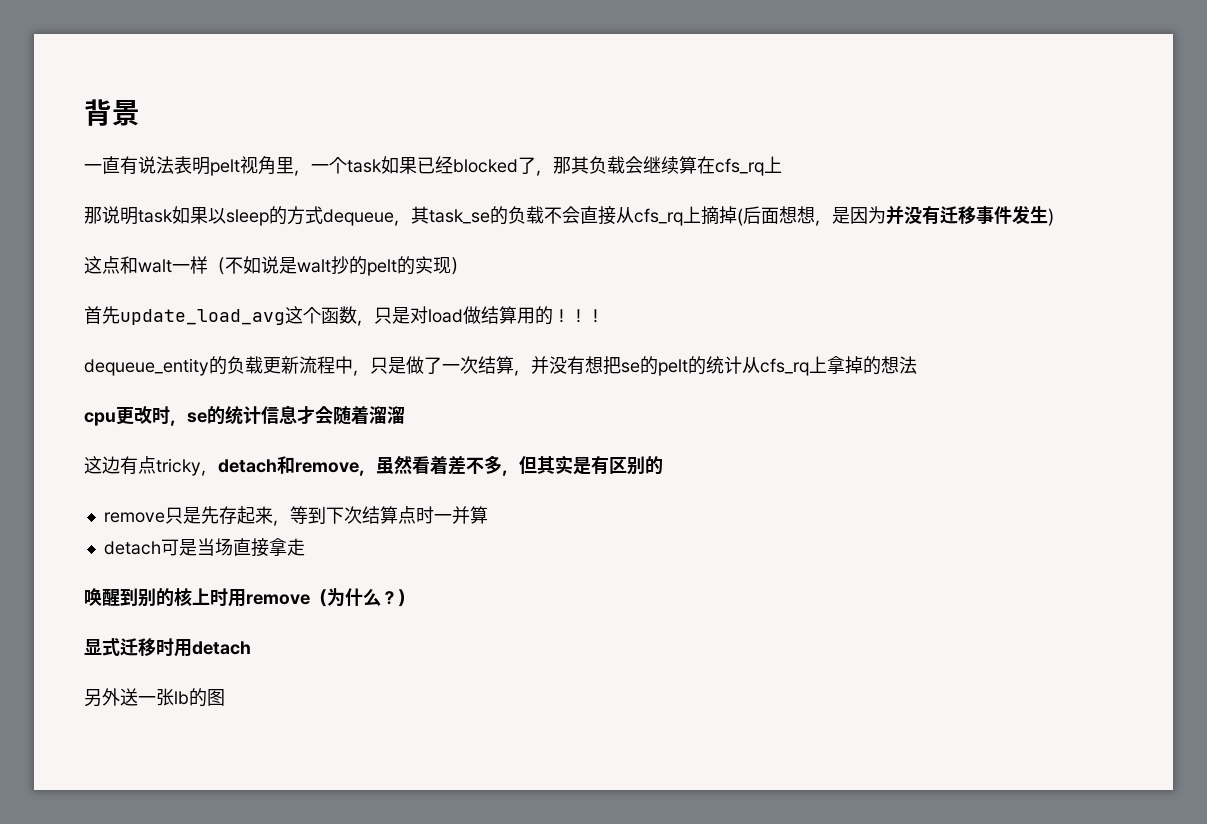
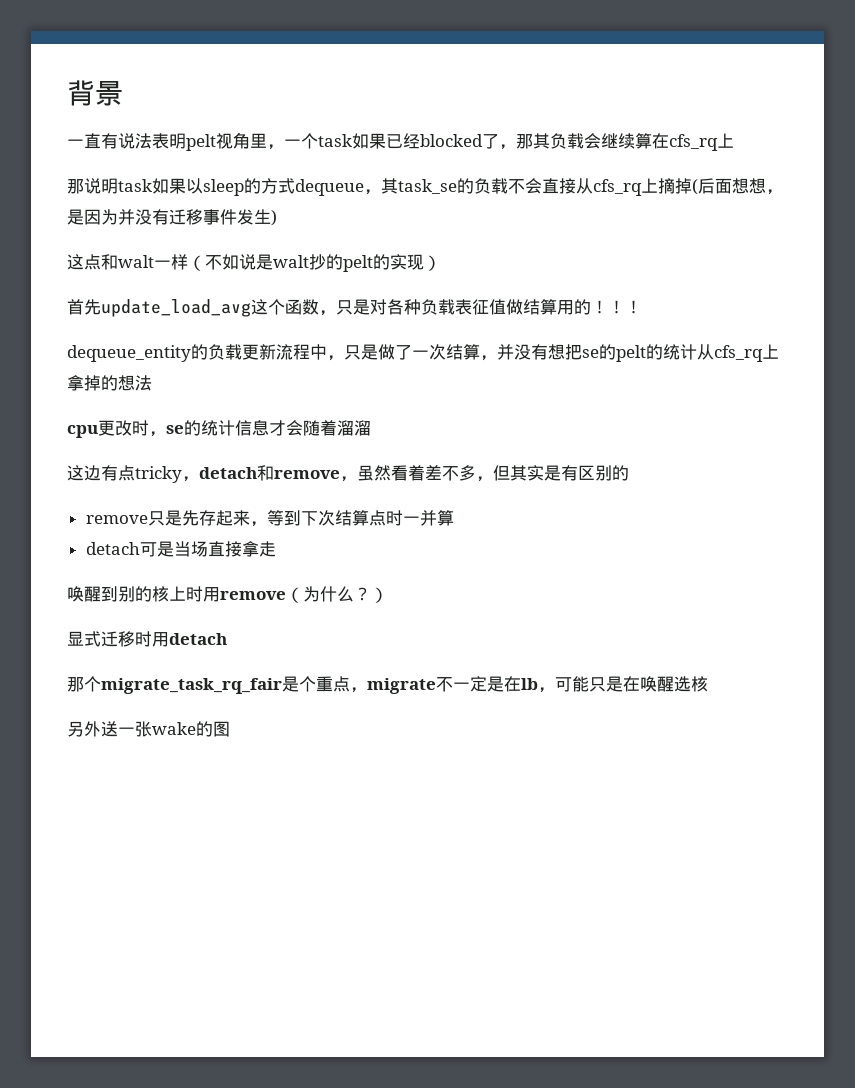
[428,309,463,323] load -> [387,299,506,315] 各种负载表征值
(251, 648) none -> [67,676,708,694] // 那个migrate_task_rq_fair是个重点，migrate不一定是在lb，可能只是在唤醒选核
[174,691,189,705] lb -> [152,722,196,735] wake

